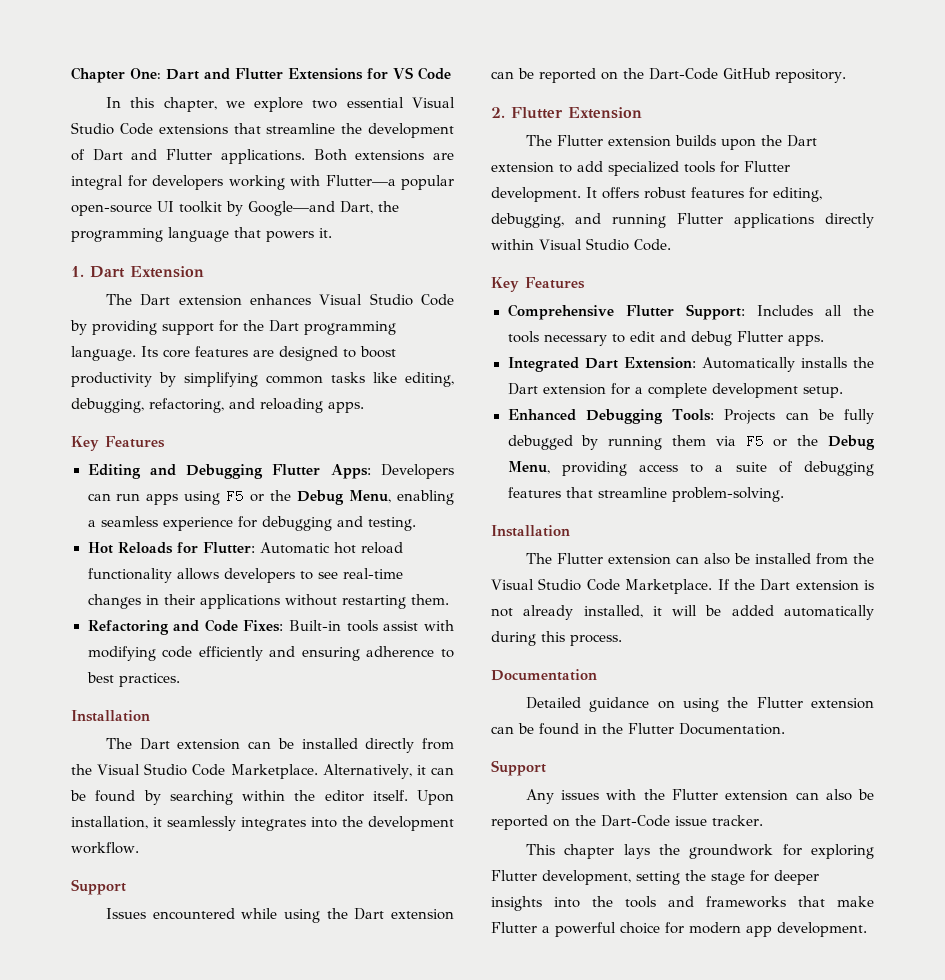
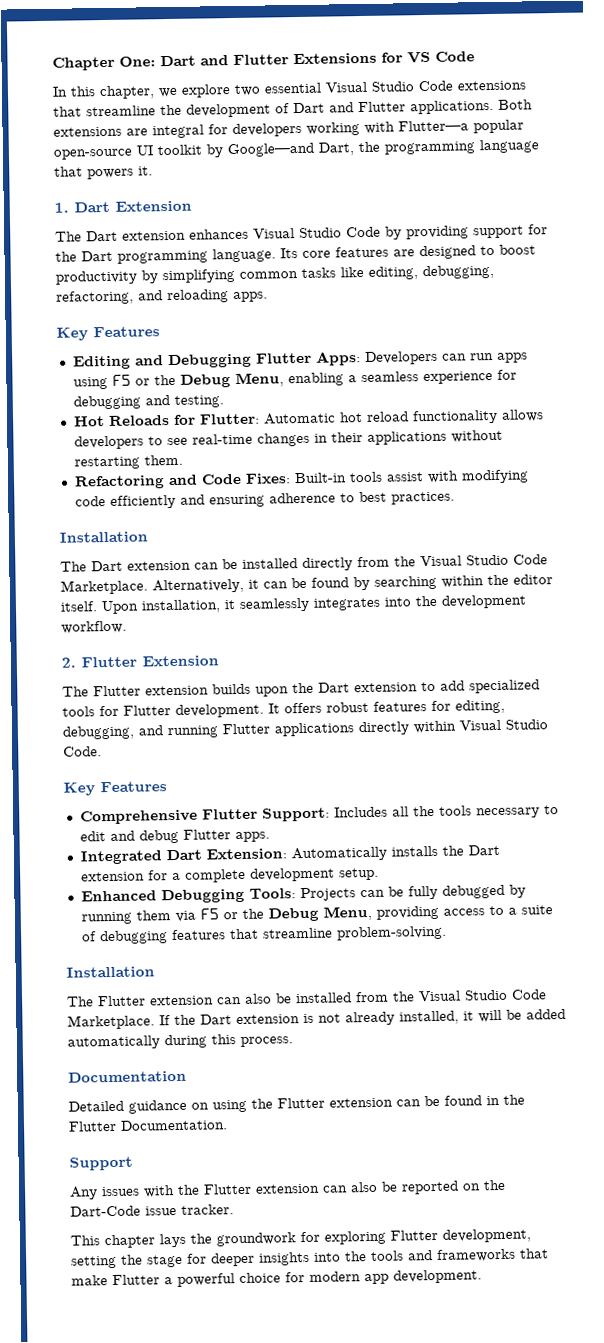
[71,879,126,895] [105,908,454,923] [491,68,846,83] // Support // Issues encountered while using the Dart extension can be reported on the Dart-Code GitHub repository. -> (127, 627) none

